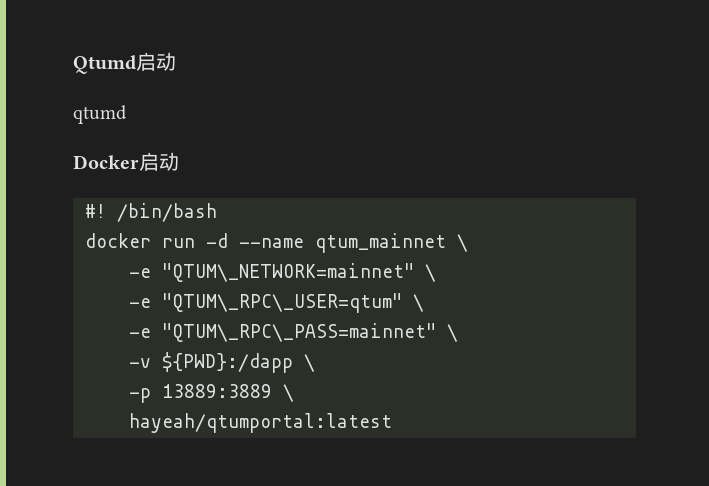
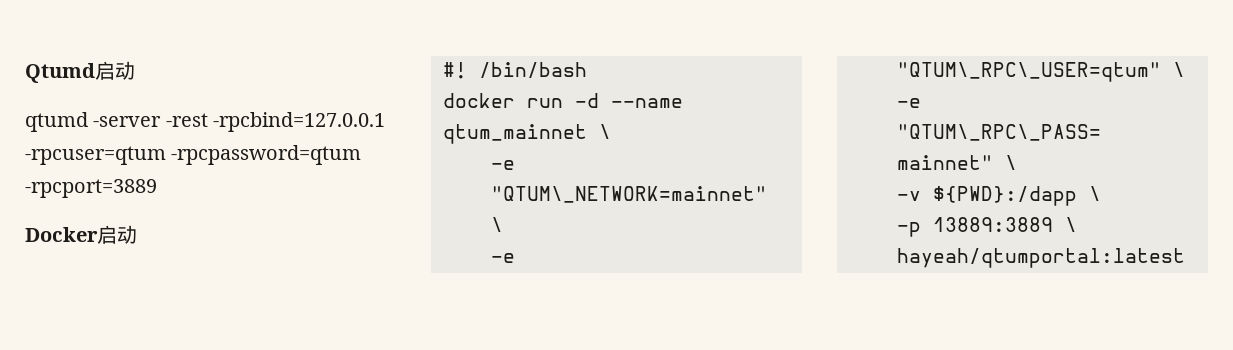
(127, 114) none -> [93,112,386,132] [25,145,362,165] [25,179,157,198] -server -rest -rpcbind=127.0.0.1 -rpcuser=qtum -rpcpassword=qtum -rpcport=3889

